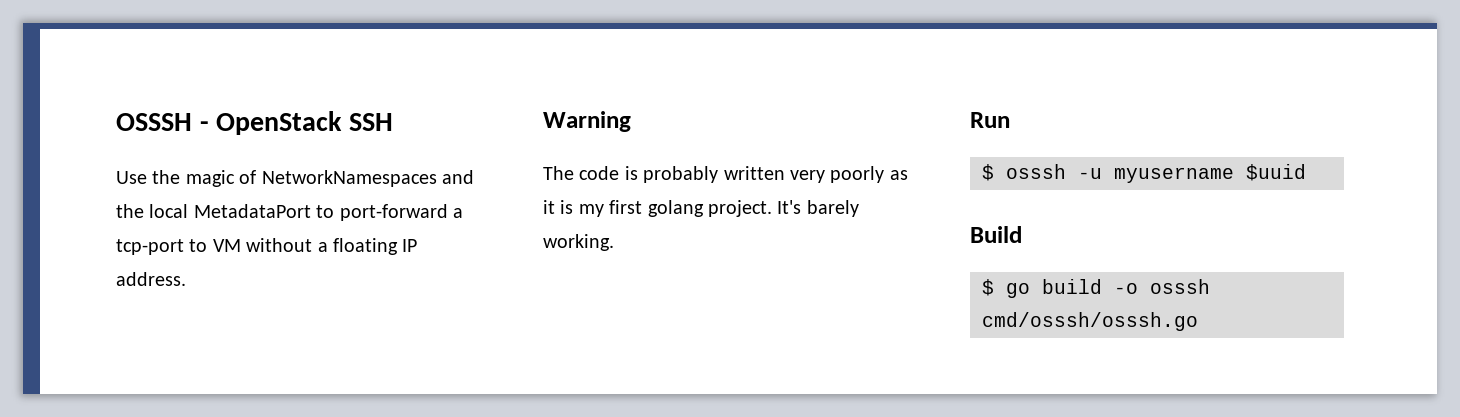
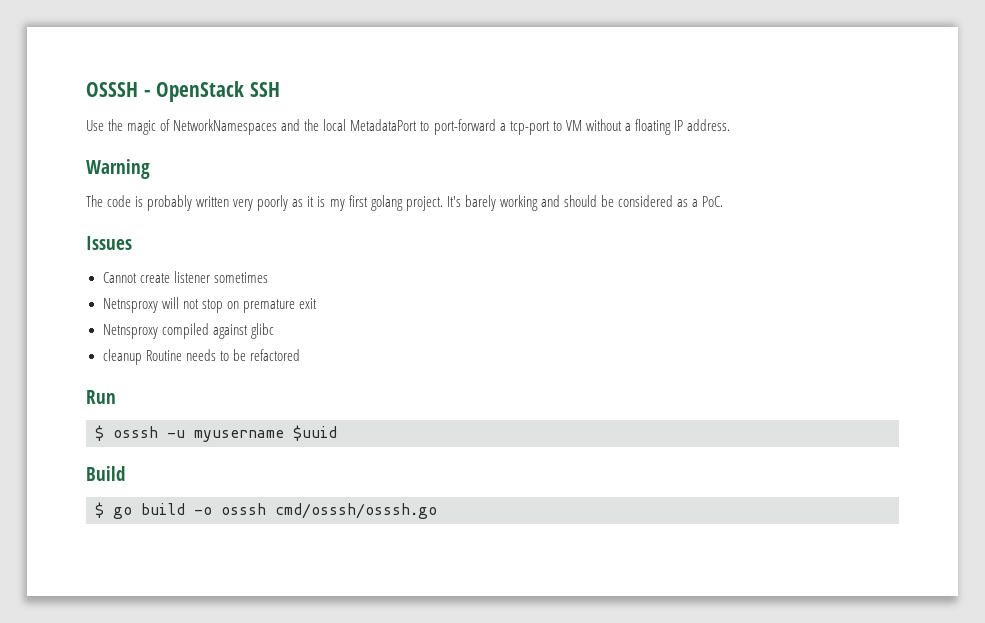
[543,234,614,251] working. -> [499,195,724,211] [86,236,132,250] [102,271,268,283] [102,297,317,313] [102,323,274,339] [102,349,300,365] working and should be considered as a PoC. // Issues // Cannot create listener sometimes // Netnsproxy will not stop on premature exit // Netnsproxy compiled against glibc // cleanup Routine needs to be refactored

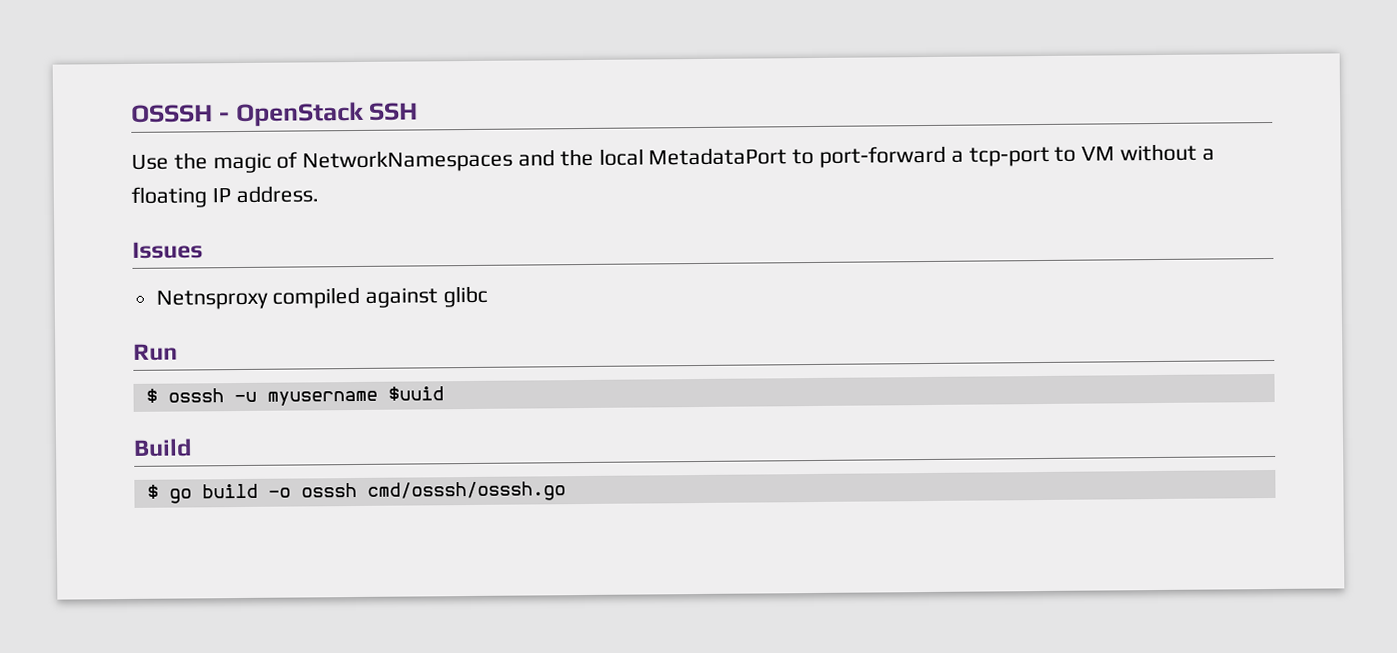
[86,159,150,179] [86,195,724,211] [86,236,132,250] [102,271,268,283] [102,297,317,313] [102,323,274,339] [102,349,300,365] Warning // The code is probably written very poorly as it is my first golang project. It's barely working and should be considered as a PoC. // Issues // Cannot create listener sometimes // Netnsproxy will not stop on premature exit // Netnsproxy compiled against glibc // cleanup Routine needs to be refactored -> [132,241,203,259] [155,285,489,310] Issues // Netnsproxy compiled against glibc

